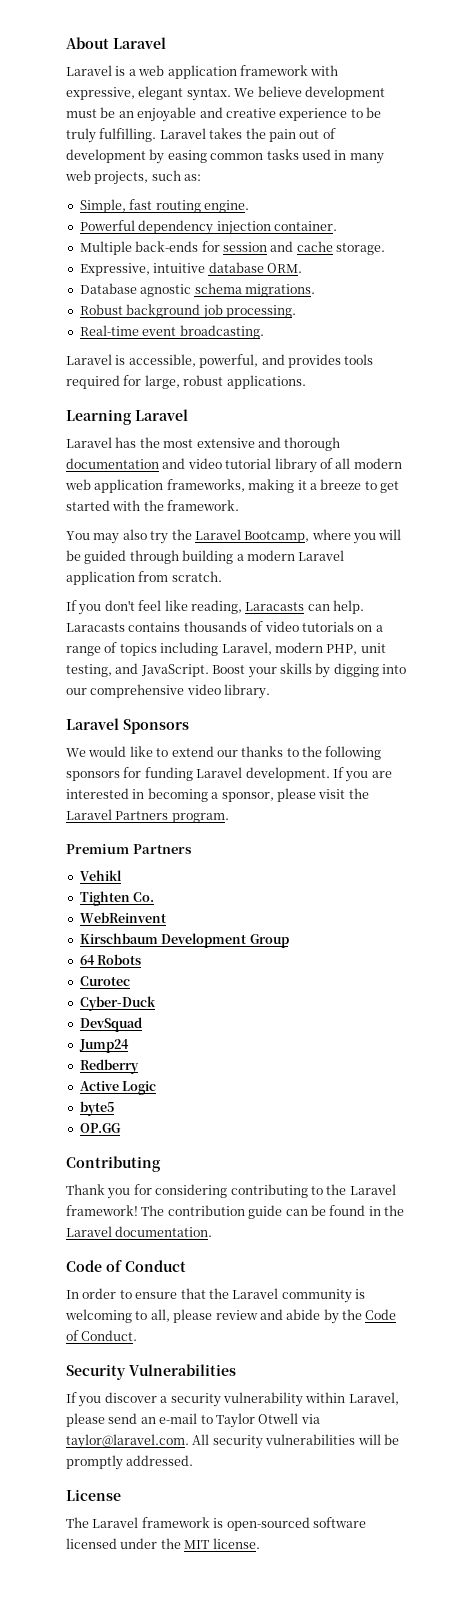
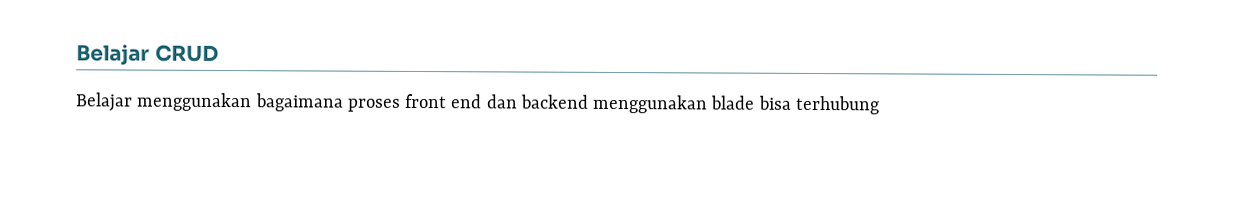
[66,37,166,49] [66,65,339,79] [66,86,385,101] [66,107,381,122] [66,128,336,143] [66,149,384,164] [65,170,202,185] [79,199,249,213] [79,220,337,235] [79,241,385,255] [79,262,302,276] [79,283,315,297] [79,304,296,319] [79,325,264,339] [66,354,374,368] [66,375,306,389] [66,409,188,425] [66,437,341,451] [66,458,402,473] [65,479,399,493] [66,500,240,511] [66,529,402,544] [66,550,345,564] [66,571,222,585] [66,600,364,615] [66,621,383,632] [66,642,386,656] [66,663,406,678] [66,684,271,699] [66,718,189,734] [66,746,382,760] [66,767,392,782] [66,788,369,802] [66,809,229,823] [66,844,192,854] [79,870,122,881] [79,891,155,906] [79,912,166,923] [79,933,289,948] [79,954,142,965] [79,976,130,986] [79,996,156,1011] [79,1017,142,1032] [78,1039,129,1053] [79,1059,139,1074] [79,1081,157,1095] [79,1101,114,1116] [79,1123,121,1133] [66,1156,161,1172] [66,1184,396,1199] [66,1205,404,1219] [66,1226,213,1237] [66,1260,186,1272] [66,1288,365,1303] [65,1309,397,1324] [66,1330,138,1341] [66,1364,236,1380] [66,1392,399,1407] [66,1413,320,1428] [66,1434,399,1449] [66,1455,194,1470] [66,1489,121,1501] [66,1517,366,1531] [66,1538,260,1549] About Laravel // Laravel is a web application framework with expressive, elegant syntax. We believe development must be an enjoyable and creative experience to be truly fulfilling. Laravel takes the pain out of development by easing common tasks used in many web projects, such as: // Simple, fast routing engine. // Powerful dependency injection container. // Multiple back-ends for session and cache storage. // Expressive, intuitive database ORM. // Database agnostic schema migrations. // Robust background job processing. // Real-time event broadcasting. // Laravel is accessible, powerful, and provides tools required for large, robust applications. // Learning Laravel // Laravel has the most extensive and thorough documentation and video tutorial library of all modern web application frameworks, making it a breeze to get started with the framework. // You may also try the Laravel Bootcamp, where you will be guided through building a modern Laravel application from scratch. // If you don't feel like reading, Laracasts can help. Laracasts contains thousands of video tutorials on a range of topics including Laravel, modern PHP, unit testing, and JavaScript. Boost your skills by digging into our comprehensive video library. // Laravel Sponsors // We would like to extend our thanks to the following sponsors for funding Laravel development. If you are interested in becoming a sponsor, please visit the Laravel Partners program. // Premium Partners // Vehikl // Tighten Co. // WebReinvent // Kirschbaum Development Group // 64 Robots // Curotec // Cyber-Duck // DevSquad // Jump24 // Redberry // Active Logic // byte5 // OP.GG // Contributing // Thank you for considering contributing to the Laravel framework! The contribution guide can be found in the Laravel documentation. // Code of Conduct // In order to ensure that the Laravel community is welcoming to all, please review and abide by the Code of Conduct. // Security Vulnerabilities // If you discover a security vulnerability within Laravel, please send an e-mail to Taylor Otwell via taylor@laravel.com. All security vulnerabilities will be promptly addressed. // License // The Laravel framework is open-sourced software licensed under the MIT license. -> [76,44,219,66] [75,92,880,115] Belajar CRUD // Belajar menggunakan bagaimana proses front end dan backend menggunakan blade bisa terhubung

